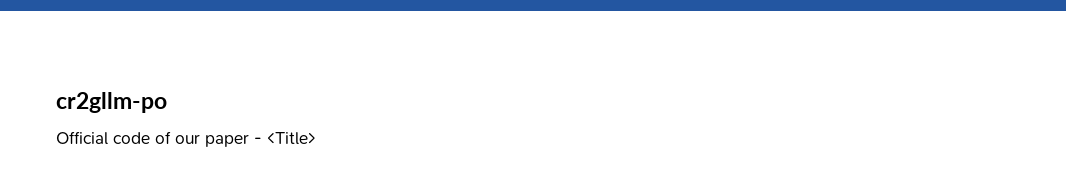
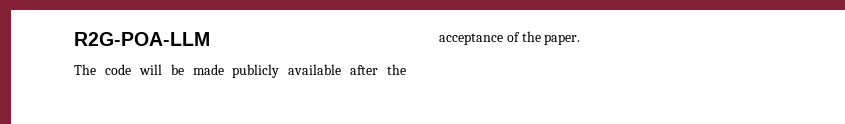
[56,92,167,113] [56,131,316,147] cr2gllm-po // Official code of our paper - <Title> -> [74,32,210,46] [74,64,406,78] [439,31,581,45] R2G-POA-LLM // The code will be made publicly available after the acceptance of the paper.

